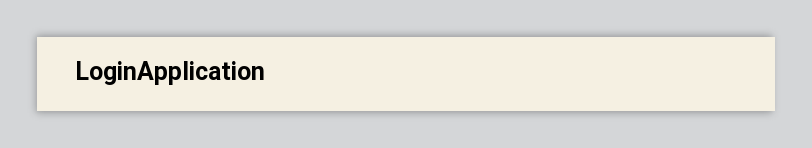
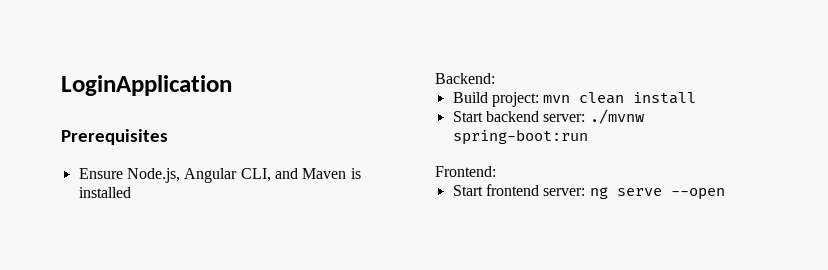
(265, 73) none -> [61,129,168,145] [78,168,361,183] [78,187,131,198] [435,73,495,84] [452,92,697,107] [452,109,644,124] [452,129,588,145] [435,166,496,177] [452,184,725,200] // Prerequisites // Ensure Node.js, Angular CLI, and Maven is installed // Backend: // Build project: mvn clean install // Start backend server: ./mvnw spring-boot:run // Frontend: // Start frontend server: ng serve --open

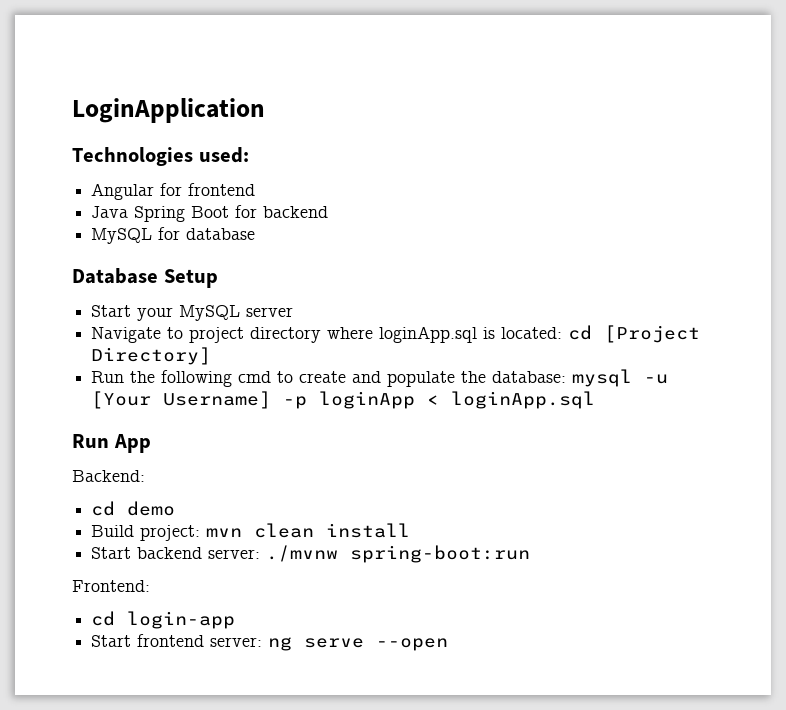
[61,129,168,145] [78,168,361,183] [78,187,131,198] Prerequisites // Ensure Node.js, Angular CLI, and Maven is installed -> [72,147,249,166] [91,183,256,200] [91,205,329,222] [91,227,256,244] [72,268,218,288] [91,305,294,321] [91,325,701,343] [91,347,212,365] [91,369,669,387] [91,391,596,409] [72,434,151,453] Technologies used: // Angular for frontend // Java Spring Boot for backend // MySQL for database // Database Setup // Start your MySQL server // Navigate to project directory where loginApp.sql is located: cd [Project Directory] // Run the following cmd to create and populate the database: mysql -u [Your Username] -p loginApp < loginApp.sql // Run App
(495, 78) none -> [91,501,176,516] // cd demo
(496, 171) none -> [91,611,236,629] // cd login-app

